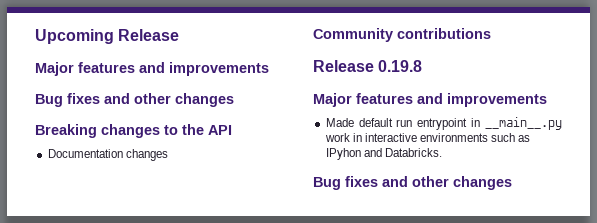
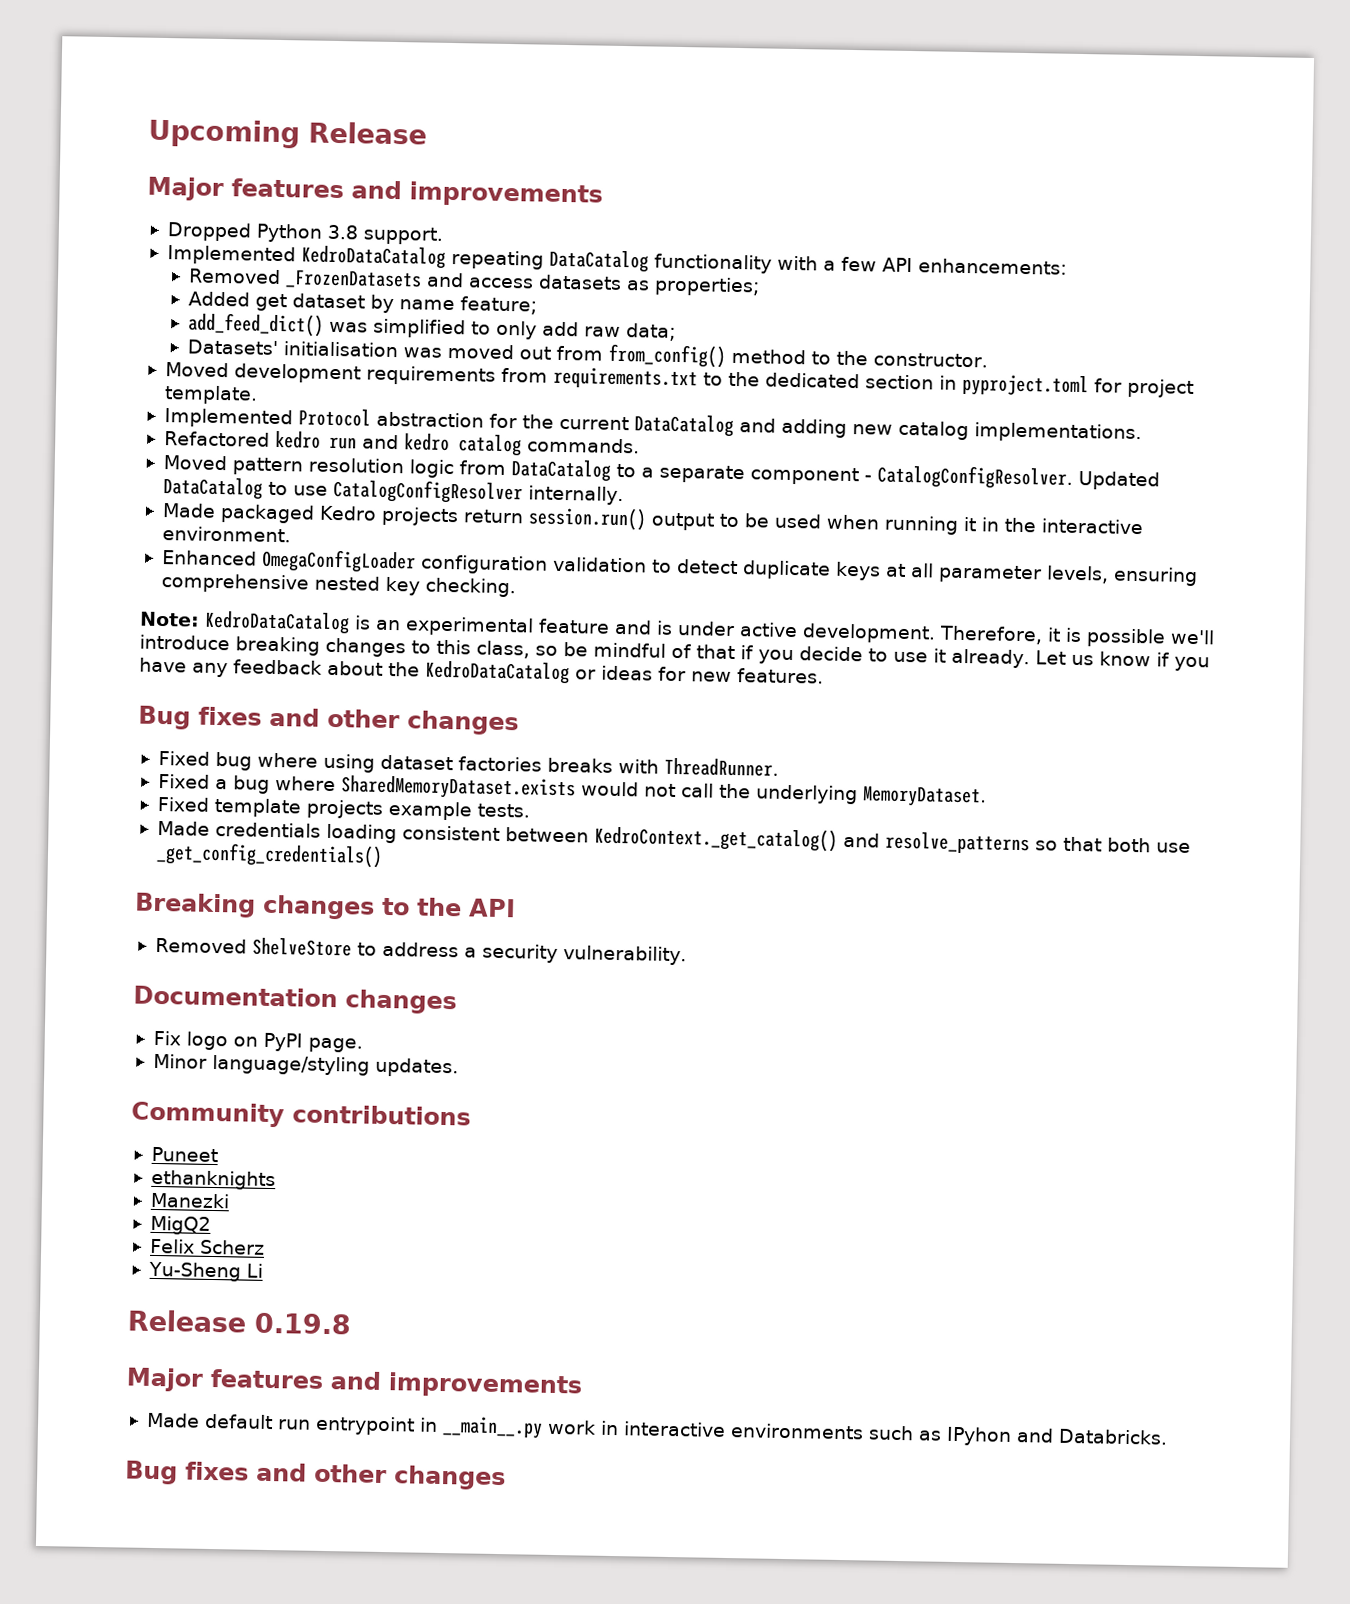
[35,93,234,107] // Bug fixes and other changes -> [166,222,443,245] [166,245,1067,275] [187,268,760,297] [187,291,537,315] [187,312,676,341] [186,339,988,368] [164,362,1194,398] [163,385,258,405] [163,408,1142,444] [163,430,640,457] [162,455,1160,491] [162,477,624,506] [161,503,1143,535] [161,526,291,543] [161,548,1198,587] [160,572,516,598] [139,610,1215,648] [139,634,1210,672] [139,657,824,685] [138,705,519,736] [157,750,779,777] [157,773,987,808] [156,796,530,821] [156,820,1191,855] [155,841,383,868] // Dropped Python 3.8 support. // Implemented KedroDataCatalog repeating DataCatalog functionality with a few API enhancements: // Removed _FrozenDatasets and access datasets as properties; // Added get dataset by name feature; // add_feed_dict() was simplified to only add raw data; // Datasets' initialisation was moved out from from_config() method to the constructor. // Moved development requirements from requirements.txt to the dedicated section in pyproject.toml for project template. // Implemented Protocol abstraction for the current DataCatalog and adding new catalog implementations. // Refactored kedro run and kedro catalog commands. // Moved pattern resolution logic from DataCatalog to a separate component - CatalogConfigResolver. Updated DataCatalog to use CatalogConfigResolver internally. // Made packaged Kedro projects return session.run() output to be used when running it in the interactive environment. // Enhanced OmegaConfigLoader configuration validation to detect duplicate keys at all parameter levels, ensuring comprehensive nested key checking. // Note: KedroDataCatalog is an experimental feature and is under active development. Therefore, it is possible we'll introduce breaking changes to this class, so be mindful of that if you decide to use it already. Let us know if you have any feedback about the KedroDataCatalog or ideas for new features. // Bug fixes and other changes // Fixed bug where using dataset factories breaks with ThreadRunner. // Fixed a bug where SharedMemoryDataset.exists would not call the underlying MemoryDataset. // Fixed template projects example tests. // Made credentials loading consistent between KedroContext._get_catalog() and resolve_patterns so that both use _get_config_credentials()
[47,149,168,161] [313,28,491,42] Documentation changes // Community contributions -> [154,937,687,966] [133,985,457,1015] [152,1030,363,1053] [152,1053,459,1078] [131,1101,471,1128] [150,1146,218,1163] [150,1169,276,1191] [149,1192,230,1209] [149,1215,211,1235] [149,1238,265,1255] [147,1261,263,1282] Removed ShelveStore to address a security vulnerability. // Documentation changes // Fix logo on PyPI page. // Minor language/styling updates. // Community contributions // Puneet // ethanknights // Manezki // MigQ2 // Felix Scherz // Yu-Sheng Li

